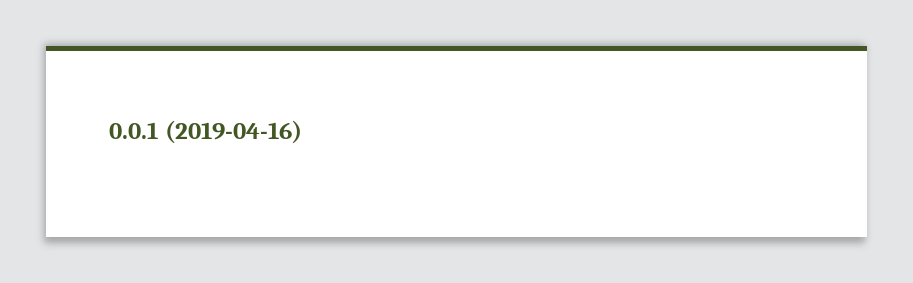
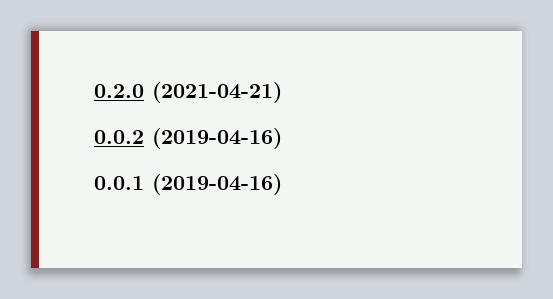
(109, 130) none -> [94,82,282,103] [94,128,282,149] 0.2.0 (2021-04-21) // 0.0.2 (2019-04-16) //

